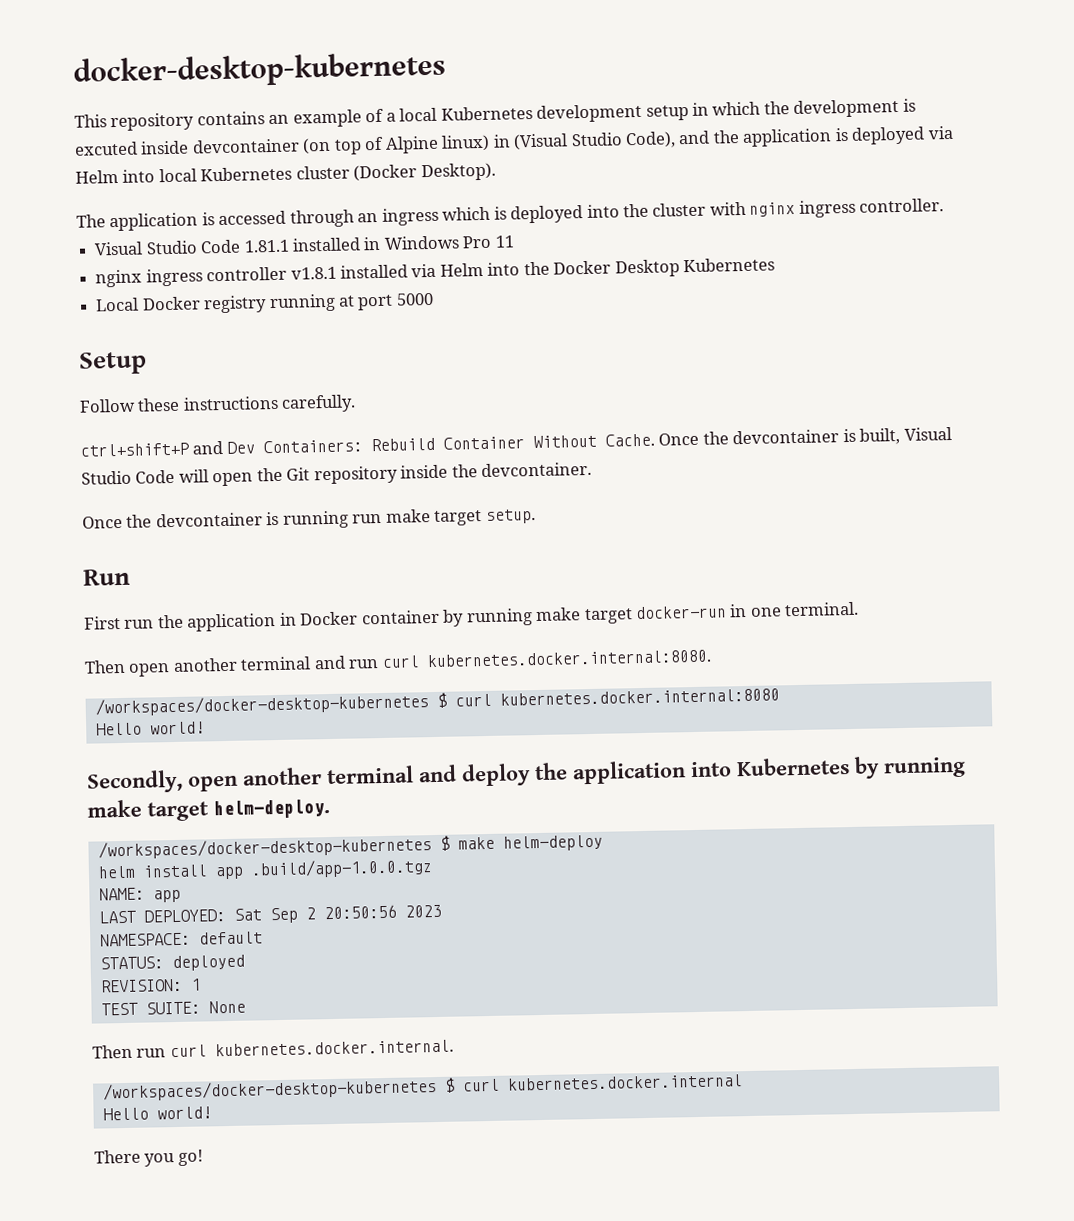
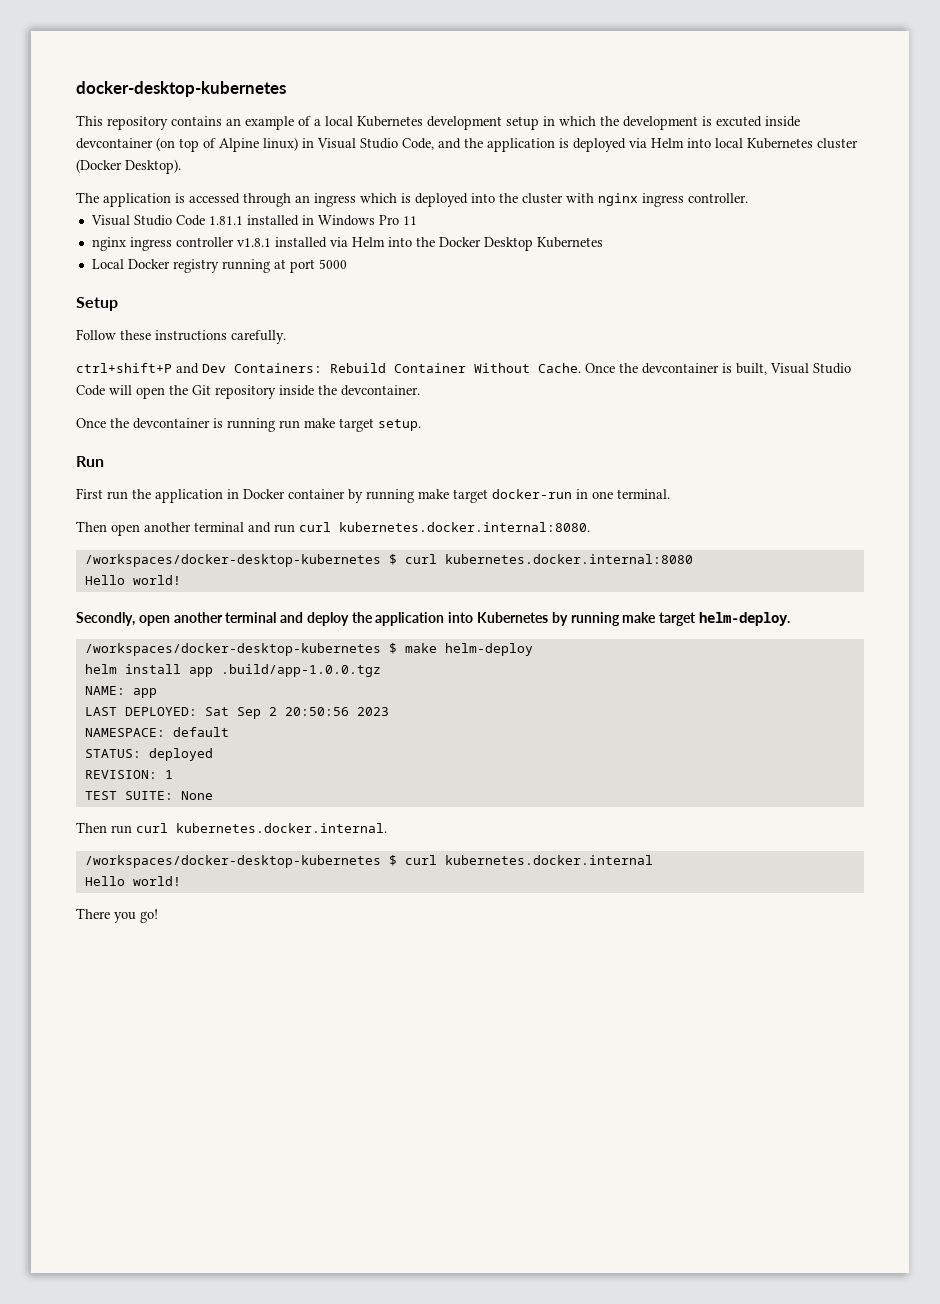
[513,131,677,151] (Visual Studio Code), -> [317,138,434,150] Visual Studio Code,

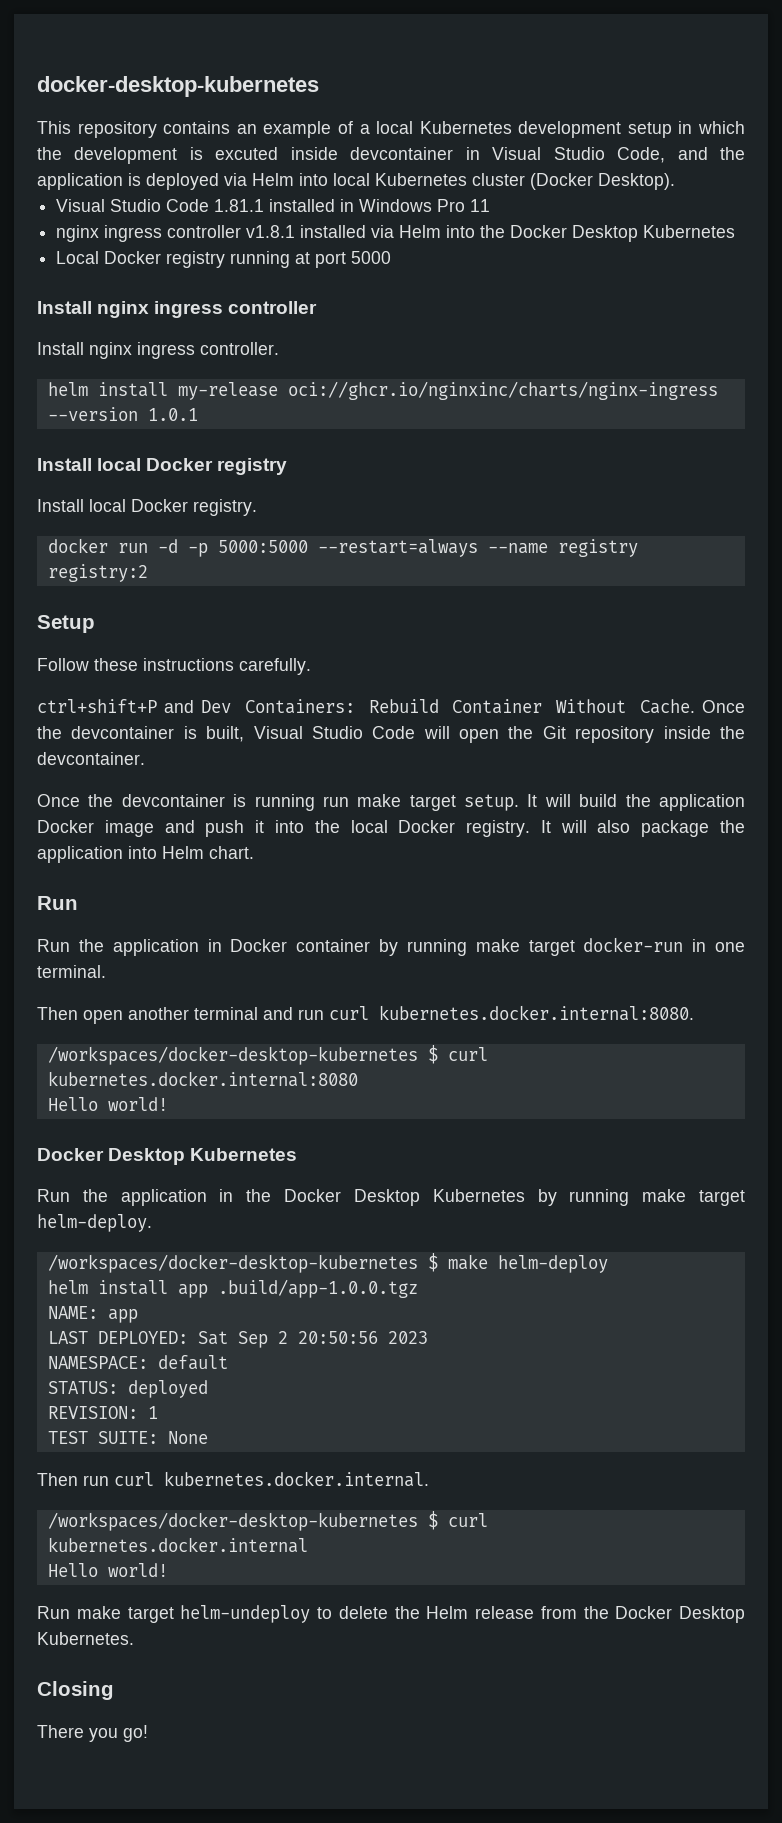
[156,137,298,152] (on top of Alpine linux) -> (454, 153) none
[76,192,748,207] // The application is accessed through an ingress which is deployed into the cluster with nginx ingress controller. -> (675, 181) none
(347, 264) none -> [37,301,318,318] [37,342,279,359] [47,381,718,400] [47,407,198,421] [37,458,288,475] [37,499,257,516] [47,538,638,557] [47,564,148,582] // Install nginx ingress controller // Install nginx ingress controller. // helm install my-release oci://ghcr.io/nginxinc/charts/nginx-ingress --version 1.0.1 // Install local Docker registry // Install local Docker registry. // docker run -d -p 5000:5000 --restart=always --name registry registry:2
(421, 425) none -> [527,794,745,811] [37,820,746,837] [37,846,254,863] It will build the application Docker image and push it into the local Docker registry. It will also package the application into Helm chart.
[76,488,128,500] First run -> [37,939,70,952] Run
[76,612,474,626] Secondly, open another terminal and deploy the application into -> [37,1148,298,1165] [37,1189,420,1206] Docker Desktop Kubernetes // Run the application in the Docker Desktop
(181, 881) none -> [37,1605,745,1623] [37,1632,134,1645] [37,1681,114,1700] // Run make target helm-undeploy to delete the Helm release from the Docker Desktop Kubernetes. // Closing

